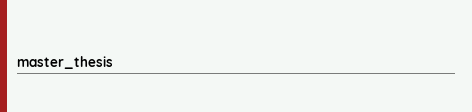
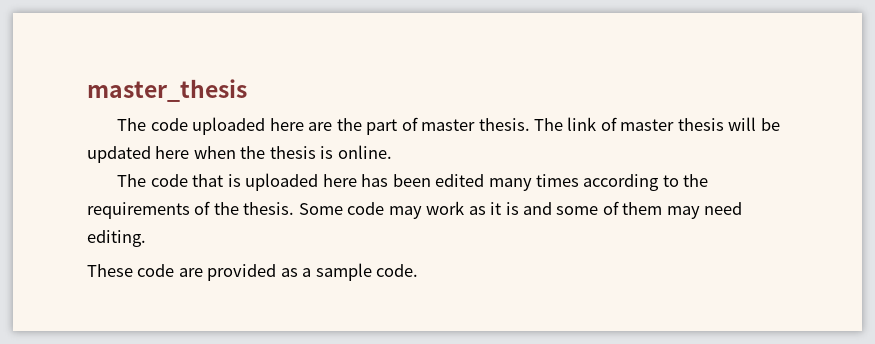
(113, 62) none -> [117,117,780,135] [87,145,392,163] [117,173,709,191] [87,201,743,219] [87,230,146,247] [87,263,419,281] // The code uploaded here are the part of master thesis. The link of master thesis will be updated here when the thesis is online. // The code that is uploaded here has been edited many times according to the requirements of the thesis. Some code may work as it is and some of them may need editing. // These code are provided as a sample code.

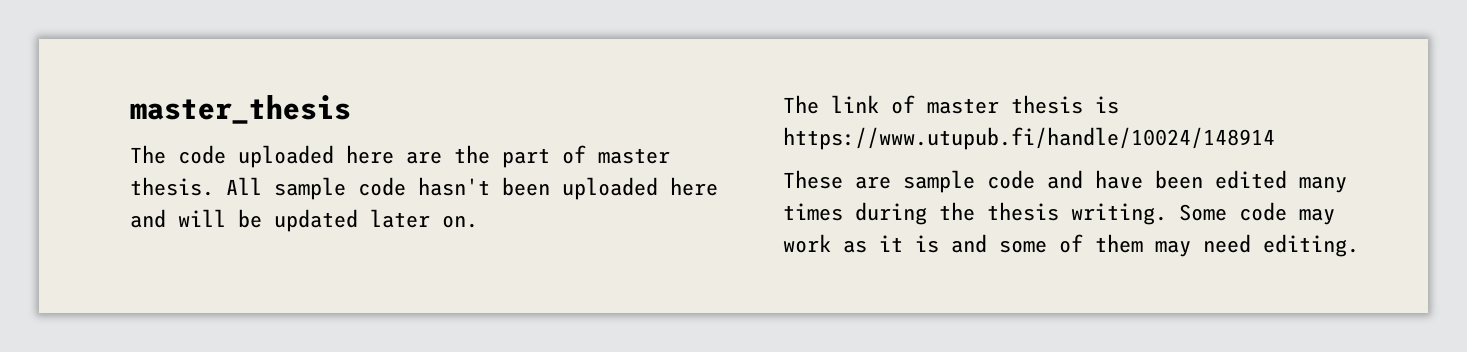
(530, 124) none -> [226,177,718,200] [130,209,478,232] All sample code hasn't been uploaded here and will be updated later on. //
[728,117,780,131] [87,145,392,163] [117,173,709,191] [87,201,295,219] will be updated here when the thesis is online. // The code that is uploaded here has been edited many times according to the requirements of the thesis. -> [1095,96,1119,114] [783,127,1275,150] [783,170,1347,193] [783,202,1167,225] is https://www.utupub.fi/handle/10024/148914 // These are sample code and have been edited many times during the thesis writing.
[87,263,419,281] // These code are provided as a sample code. -> (1359, 245) none

